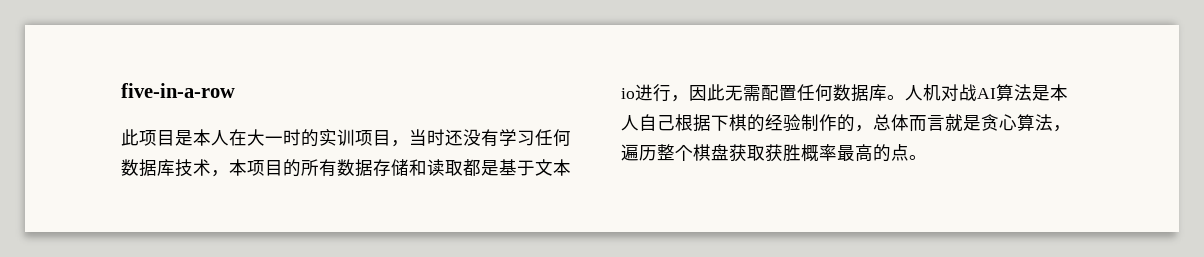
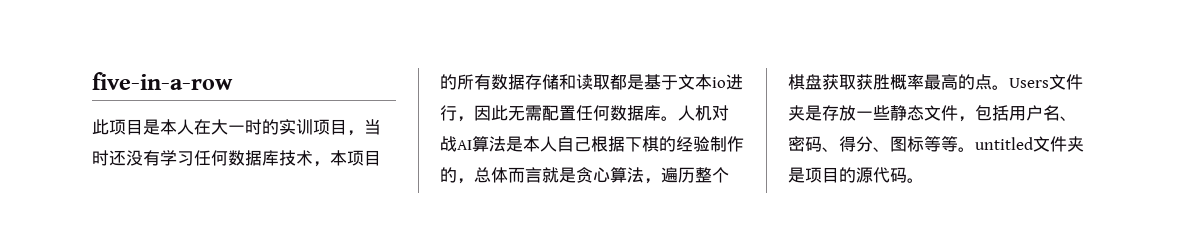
(927, 157) none -> [1009,74,1083,90] [788,105,1077,122] [788,136,1084,152] [788,167,924,183] Users文件夹是存放一些静态文件，包括用户名、密码、得分、图标等等。untitled文件夹是项目的源代码。

